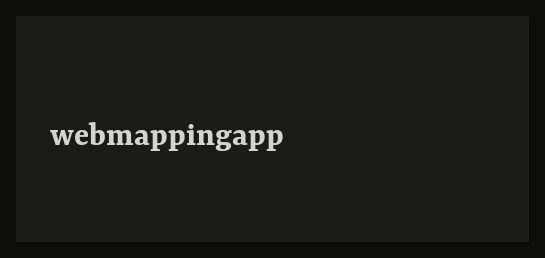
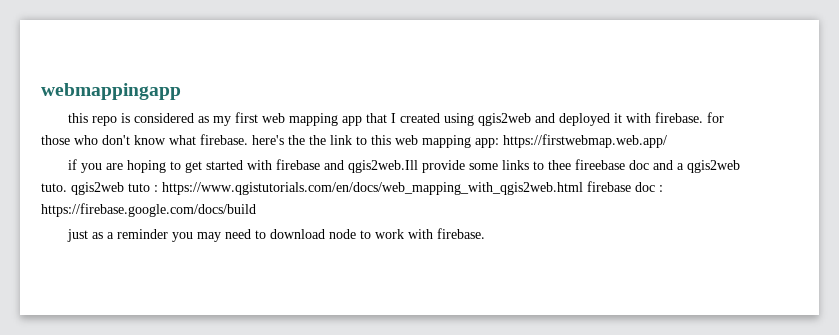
(284, 136) none -> [68,112,725,126] [41,134,667,148] [68,159,741,173] [41,181,663,195] [41,203,256,217] [67,228,486,242] // this repo is considered as my first web mapping app that I created using qgis2web and deployed it with firebase. for those who don't know what firebase. here's the the link to this web mapping app: https://firstwebmap.web.app/ // if you are hoping to get started with firebase and qgis2web.Ill provide some links to thee fireebase doc and a qgis2web tuto. qgis2web tuto : https://www.qgistutorials.com/en/docs/web_mapping_with_qgis2web.html firebase doc : https://firebase.google.com/docs/build // just as a reminder you may need to download node to work with firebase.

